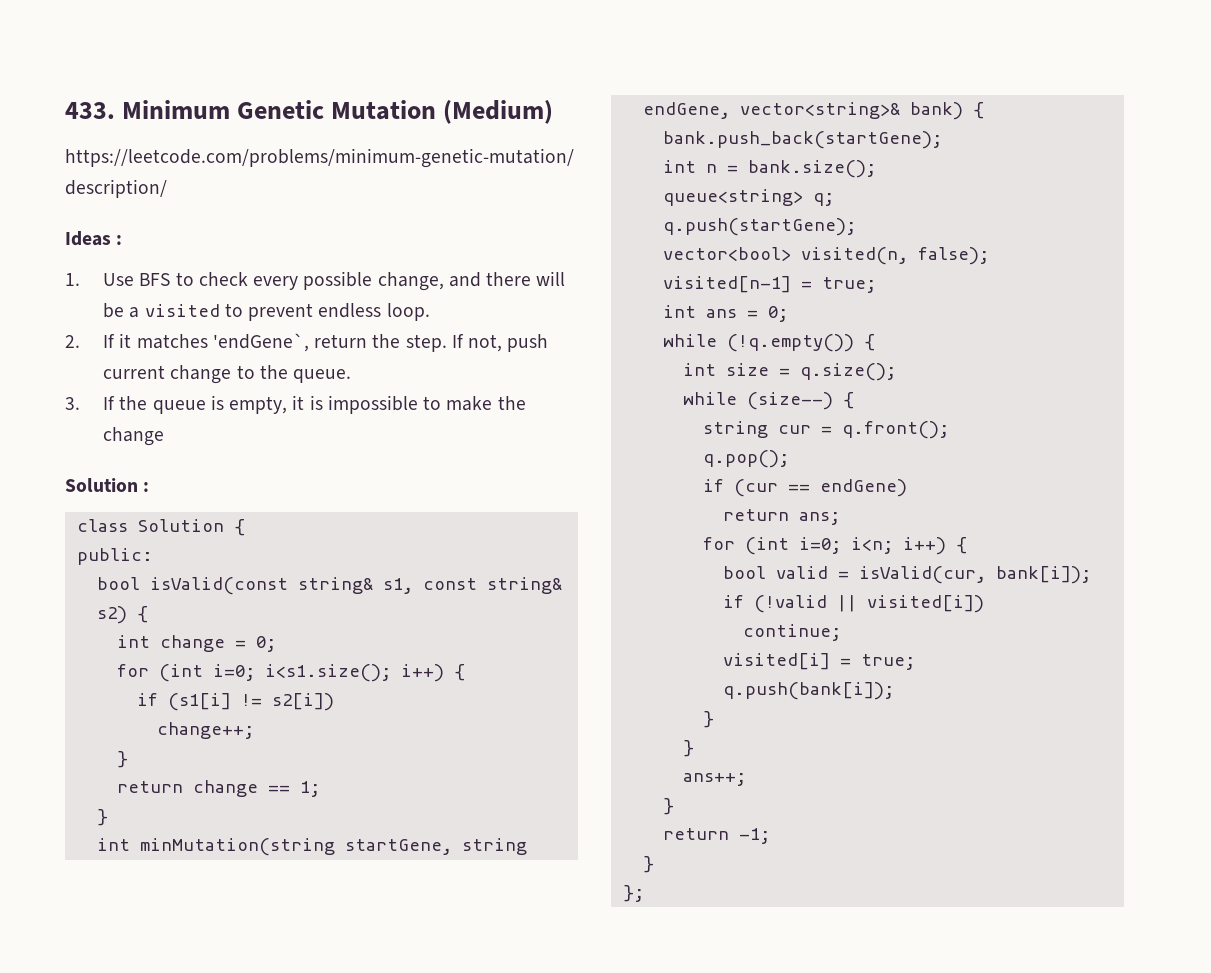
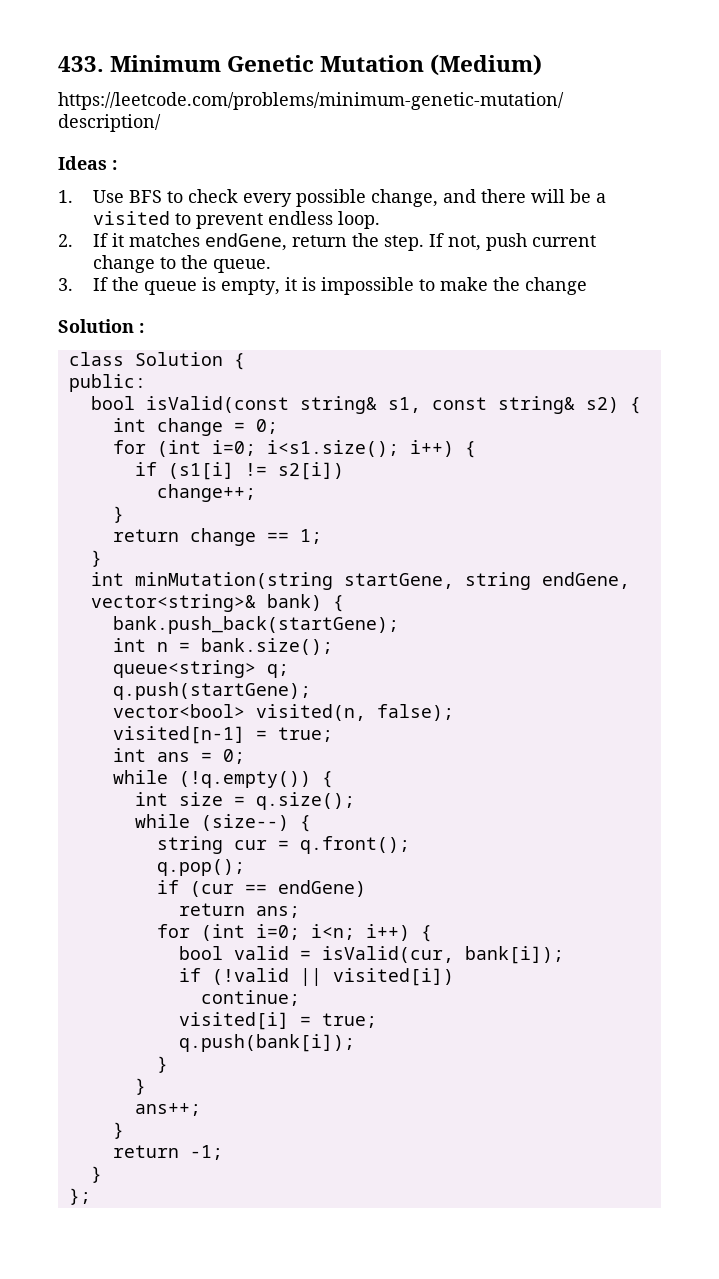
[212,333,309,352] 'endGene`, -> [204,233,287,251] endGene,

